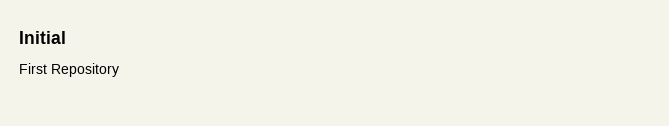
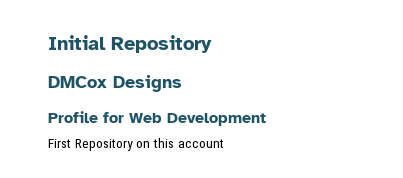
(66, 37) none -> [111,35,212,53] [48,75,182,92] [48,111,266,126] Repository // DMCox Designs // Profile for Web Development
(119, 70) none -> [136,138,224,148] on this account

